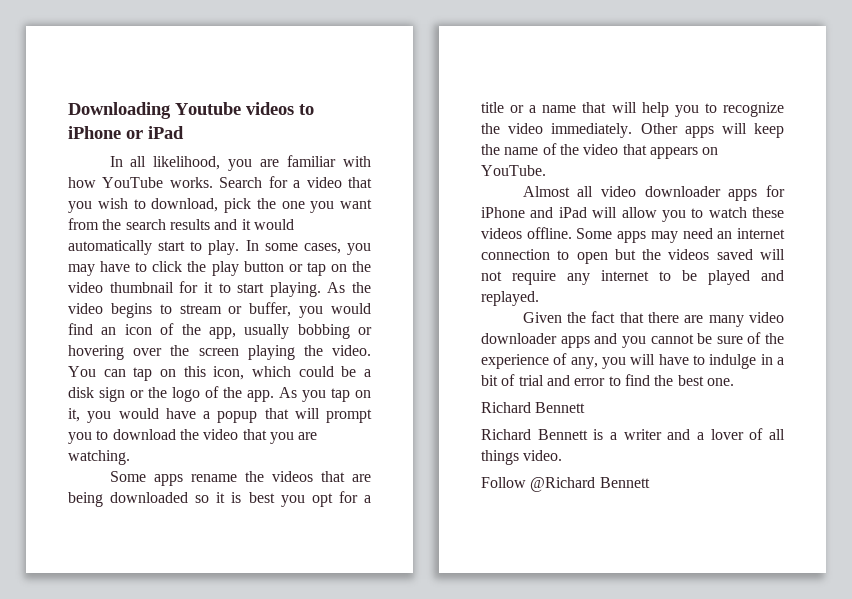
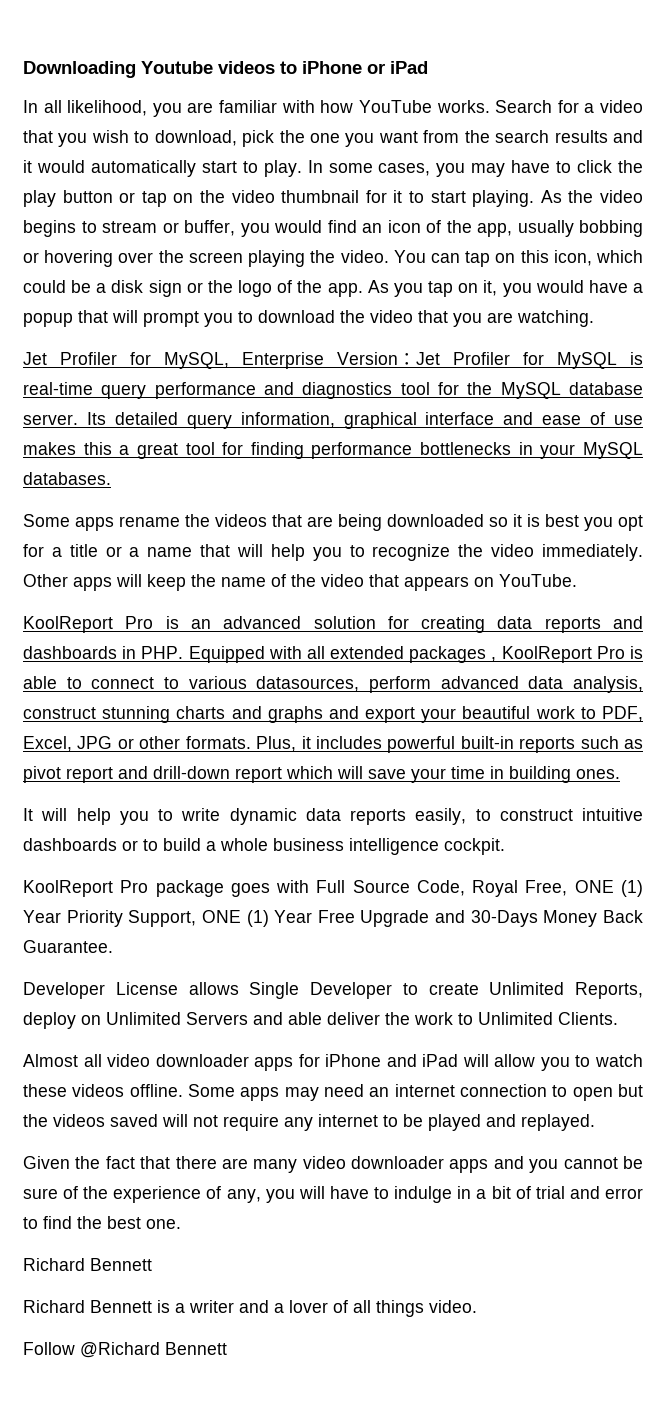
(130, 457) none -> [23,352,643,369] [23,382,643,399] [23,412,643,429] [23,442,643,459] [23,472,111,485] // Jet Profiler for MySQL, Enterprise Version：Jet Profiler for MySQL is real-time query performance and diagnostics tool for the MySQL database server. Its detailed query information, graphical interface and ease of use makes this a great tool for finding performance bottlenecks in your MySQL databases.
(546, 170) none -> [23,616,643,633] [23,646,643,663] [23,676,643,693] [23,706,643,723] [23,736,643,753] [23,766,620,783] [23,808,643,825] [23,838,505,855] [23,880,643,897] [23,910,643,927] [23,940,113,953] [23,982,643,999] [23,1012,618,1029] // KoolReport Pro is an advanced solution for creating data reports and dashboards in PHP. Equipped with all extended packages , KoolReport Pro is able to connect to various datasources, perform advanced data analysis, construct stunning charts and graphs and export your beautiful work to PDF, Excel, JPG or other formats. Plus, it includes powerful built-in reports such as pivot report and drill-down report which will save your time in building ones. // It will help you to write dynamic data reports easily, to construct intuitive dashboards or to build a whole business intelligence cockpit. // KoolReport Pro package goes with Full Source Code, Royal Free, ONE (1) Year Priority Support, ONE (1) Year Free Upgrade and 30-Days Money Back Guarantee. // Developer License allows Single Developer to create Unlimited Reports, deploy on Unlimited Servers and able deliver the work to Unlimited Clients.

